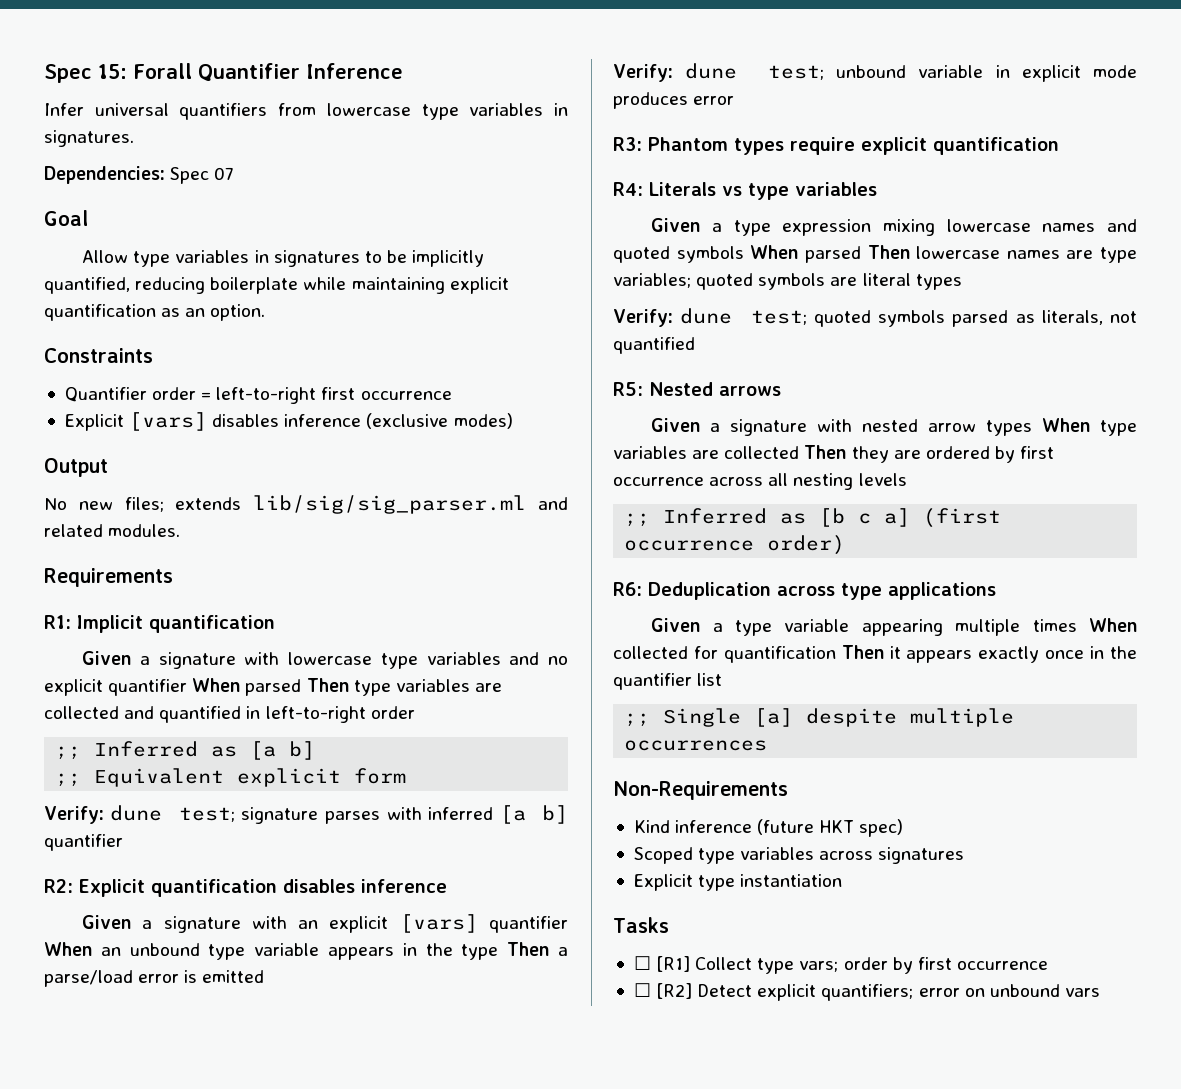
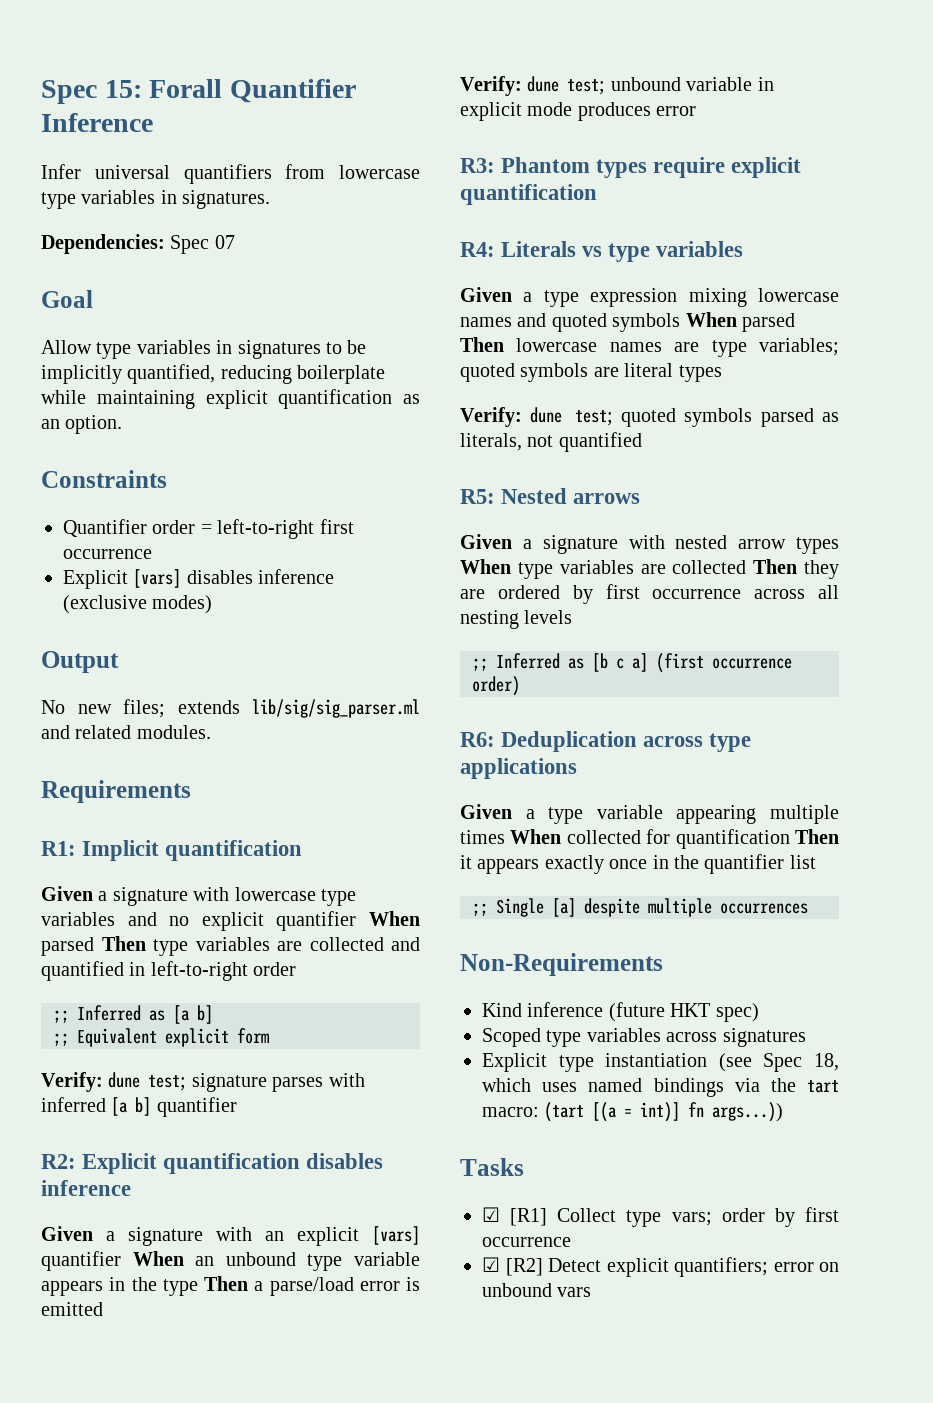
(843, 880) none -> [718,1053,839,1072] [482,1078,839,1097] [482,1102,784,1122] (see Spec 18, which uses named bindings via the tart macro: (tart [(a = int)] fn args...))
[633,956,651,970] ☐ -> [482,1207,500,1222] ☑
[633,983,651,997] ☐ -> [482,1257,500,1272] ☑

